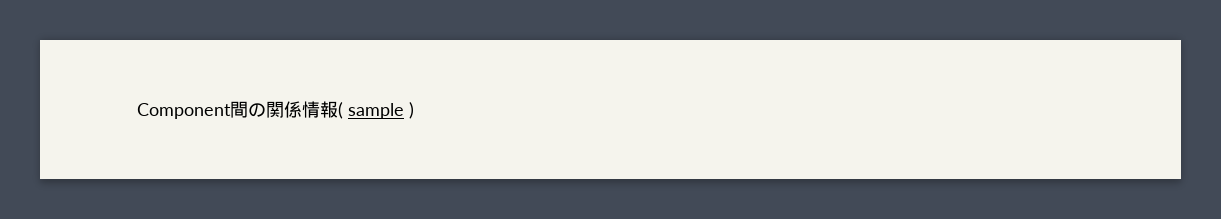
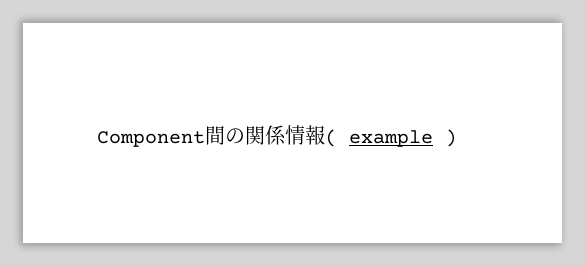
[348,103,404,119] sample -> [349,130,433,147] example

